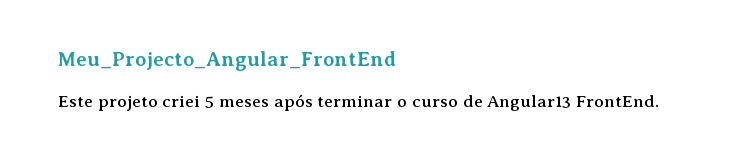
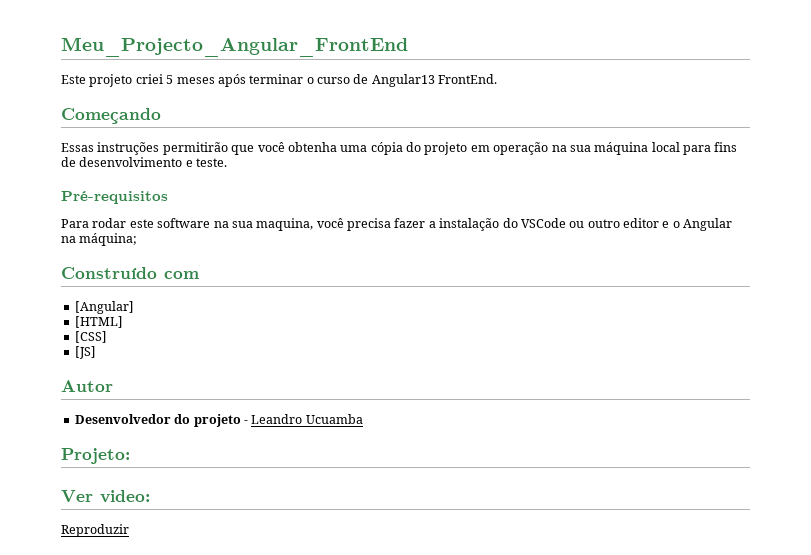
(659, 101) none -> [61,108,161,124] [61,142,738,155] [61,157,228,167] [61,191,168,204] [61,218,733,231] [61,233,138,246] [61,267,199,279] [74,301,134,314] [74,316,123,328] [74,331,107,343] [74,346,96,359] [61,380,113,392] [74,414,363,427] [61,448,130,464] [61,490,150,503] [61,524,129,537] // Começando // Essas instruções permitirão que você obtenha uma cópia do projeto em operação na sua máquina local para fins de desenvolvimento e teste. // Pré-requisitos // Para rodar este software na sua maquina, você precisa fazer a instalação do VSCode ou outro editor e o Angular na máquina; // Construído com // [Angular] // [HTML] // [CSS] // [JS] // Autor // Desenvolvedor do projeto - Leandro Ucuamba // Projeto: // Ver video: // Reproduzir

